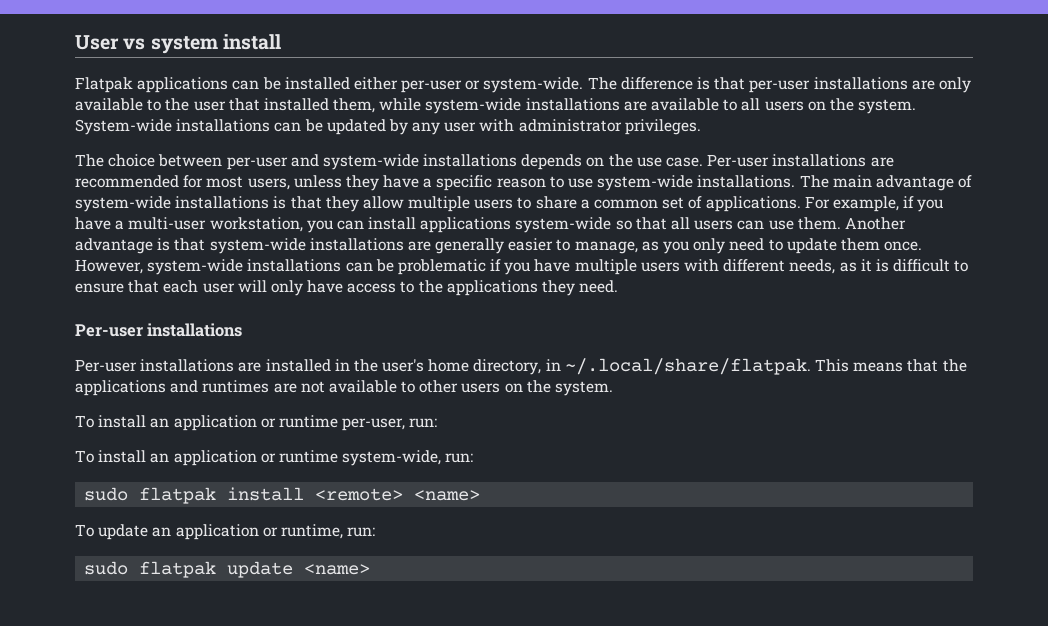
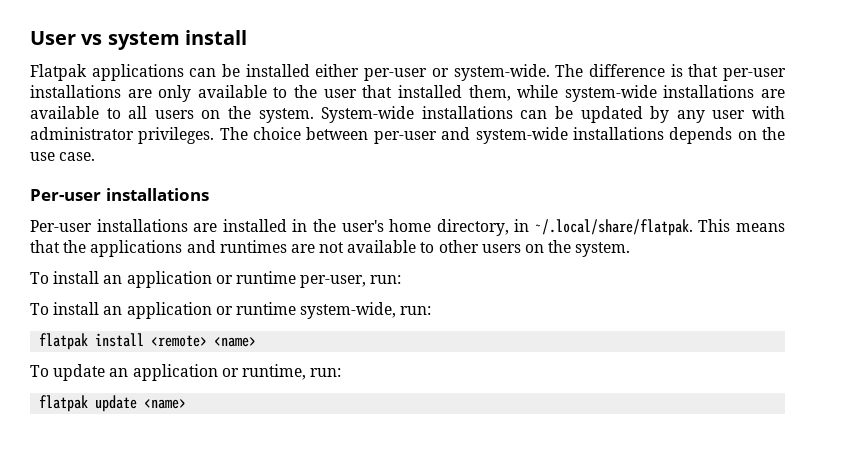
(701, 127) // -> (215, 135) none
[707,154,894,167] [75,175,973,191] [75,196,944,212] [75,217,906,233] [75,238,923,254] [75,259,969,275] [75,280,619,296] Per-user installations are recommended for most users, unless they have a specific reason to use system-wide installations. The main advantage of system-wide installations is that they allow multiple users to share a common set of applications. For example, if you have a multi-user workstation, you can install applications system-wide so that all users can use them. Another advantage is that system-wide installations are generally easier to manage, as you only need to update them once. However, system-wide installations can be problematic if you have multiple users with different needs, as it is difficult to ensure that each user will only have access to the applications they need. -> (96, 156) none
[84,487,129,501] sudo -> (432, 310) none
[84,561,129,575] sudo -> (342, 372) none

